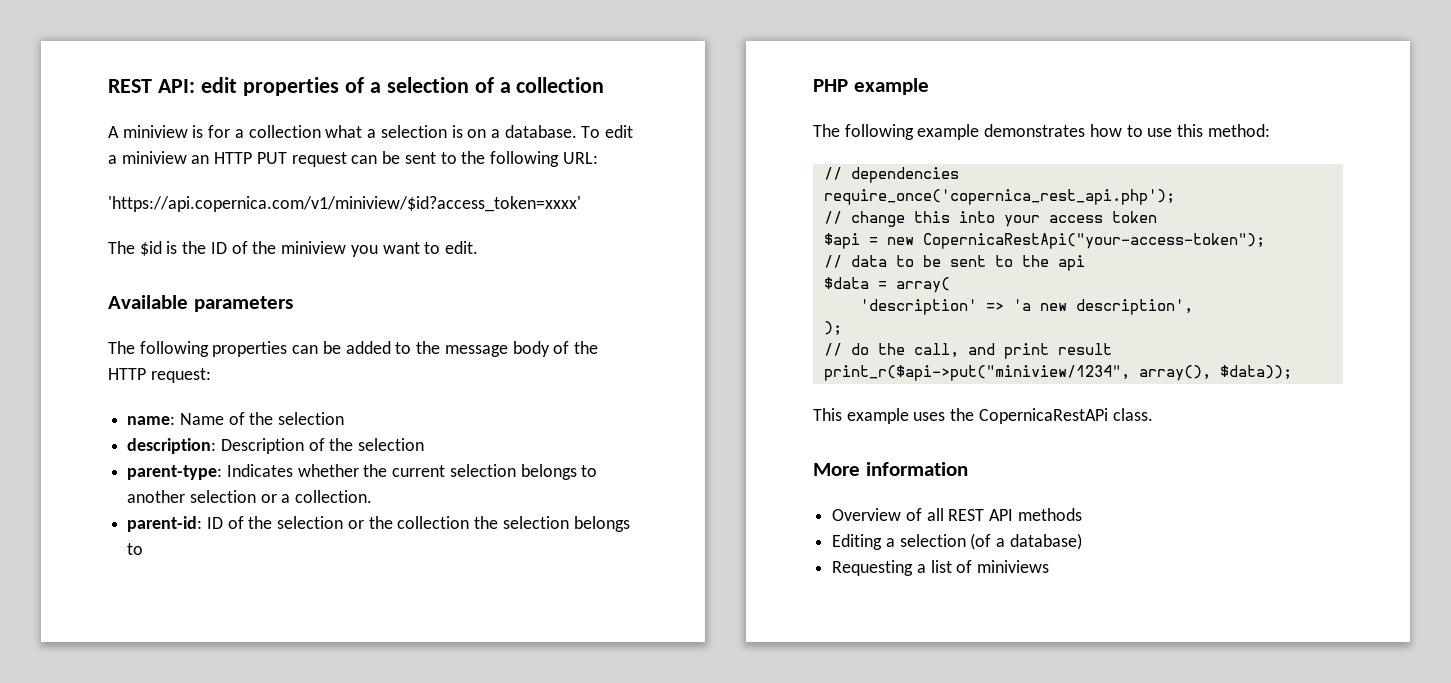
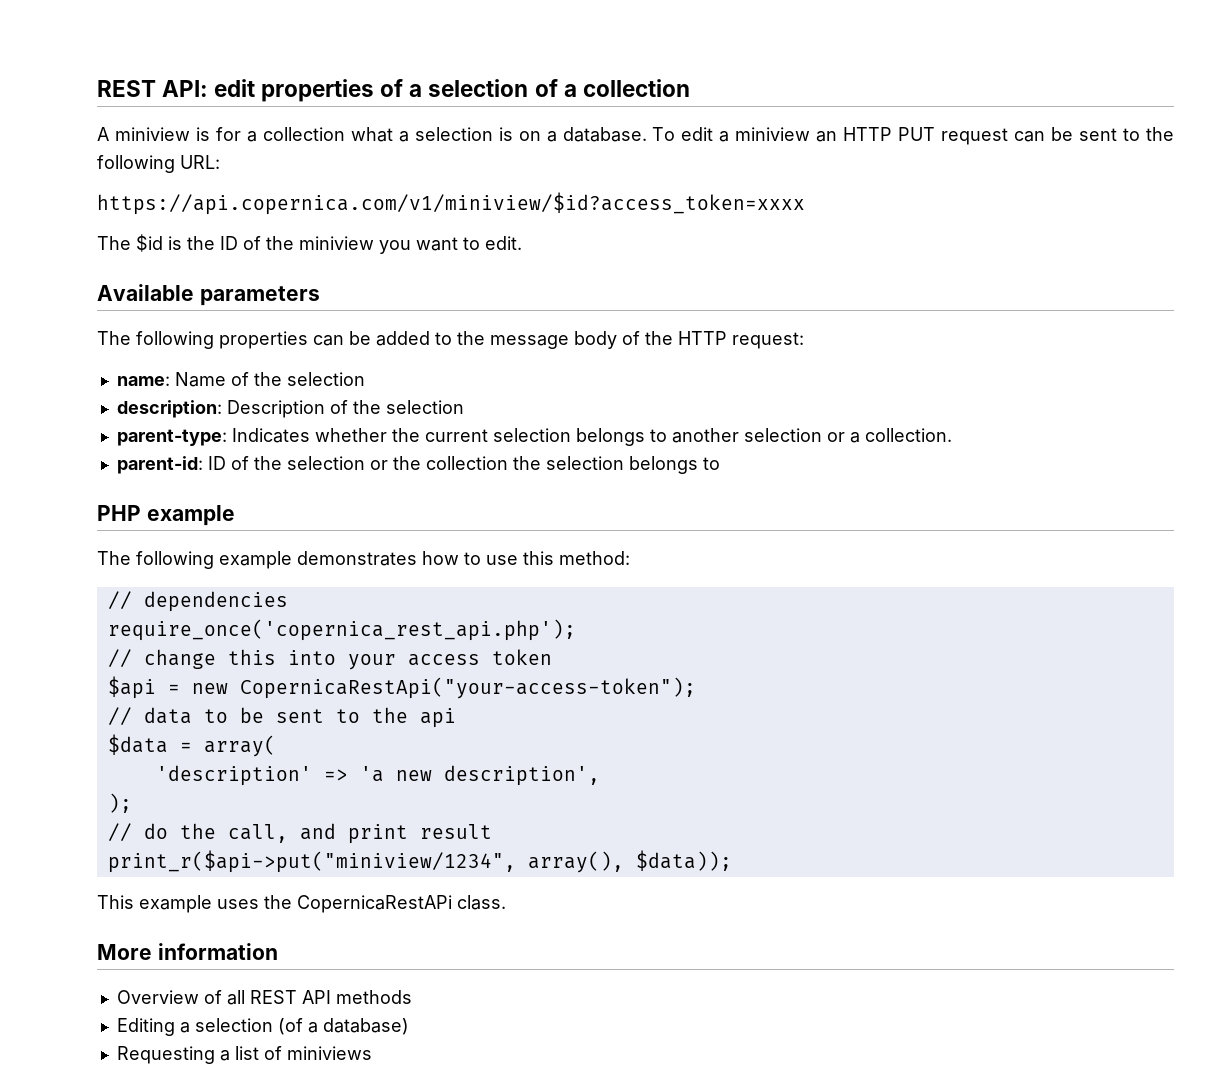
[108,196,581,212] 'https://api.copernica.com/v1/miniview/$id?access_token=xxxx' -> [97,192,805,215] https://api.copernica.com/v1/miniview/$id?access_token=xxxx

